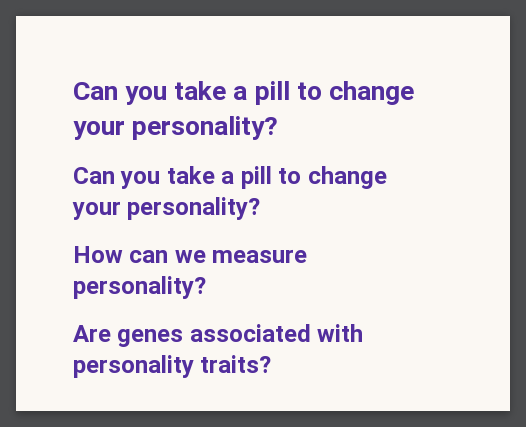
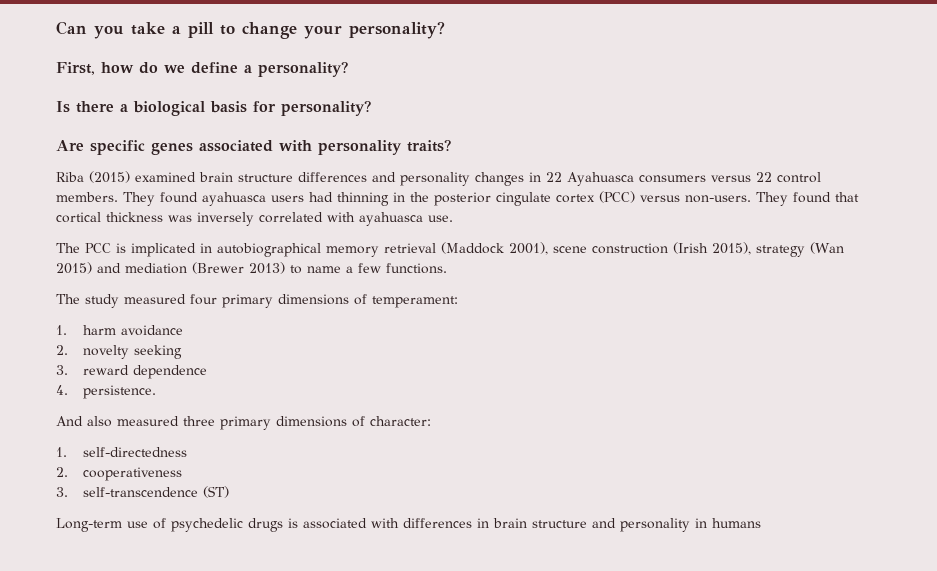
[73,81,414,105] [73,116,279,140] [73,166,387,189] [72,197,261,220] [73,246,308,263] Can you take a pill to change your personality? // Can you take a pill to change your personality? // How can we measure -> [56,21,445,39] [56,61,348,77] [56,101,276,116] Can you take a pill to change your personality? // First, how do we define a personality? // Is there a biological basis for
(111, 333) none -> [90,140,145,155] specific
(272, 364) none -> [56,171,821,186] [56,191,859,206] [56,212,453,226] [56,242,844,257] [56,262,447,274] [56,294,458,308] [56,325,183,336] [56,345,182,359] [56,365,207,379] [56,385,156,399] [56,416,431,430] [56,447,187,457] [56,467,182,481] [56,486,229,498] [56,518,761,532] // Riba (2015) examined brain structure differences and personality changes in 22 Ayahuasca consumers versus 22 control members. They found ayahuasca users had thinning in the posterior cingulate cortex (PCC) versus non-users. They found that cortical thickness was inversely correlated with ayahuasca use. // The PCC is implicated in autobiographical memory retrieval (Maddock 2001), scene construction (Irish 2015), strategy (Wan 2015) and mediation (Brewer 2013) to name a few functions. // The study measured four primary dimensions of temperament: // 1. harm avoidance // 2. novelty seeking // 3. reward dependence // 4. persistence. // And also measured three primary dimensions of character: // 1. self-directedness // 2. cooperativeness // 3. self-transcendence (ST) // Long-term use of psychedelic drugs is associated with differences in brain structure and personality in humans

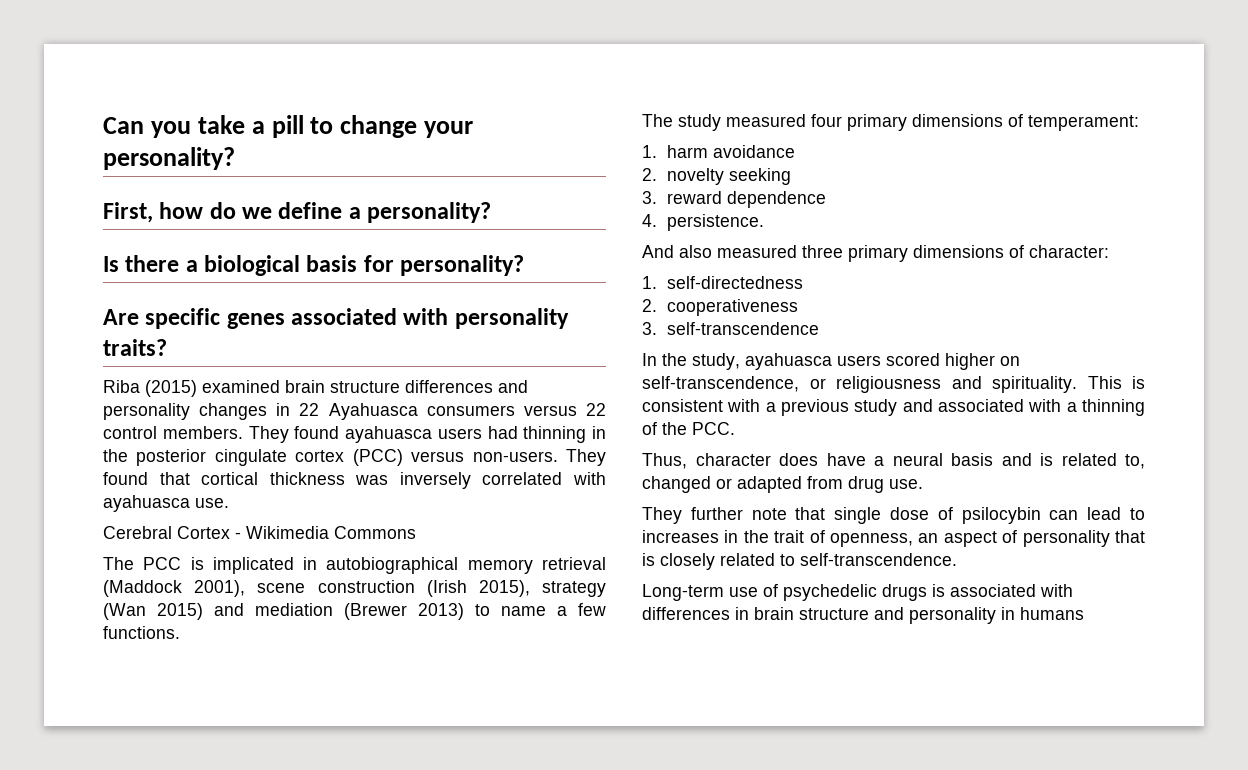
(453, 218) none -> [103,526,416,539] // Cerebral Cortex - Wikimedia Commons
[202,486,229,498] (ST) -> [642,353,1020,370] [642,376,1145,393] [642,399,1145,416] [642,422,735,435] [642,453,1145,469] [642,476,923,493] [642,507,1145,524] [642,530,1145,547] [642,553,957,570] // In the study, ayahuasca users scored higher on self-transcendence, or religiousness and spirituality. This is consistent with a previous study and associated with a thinning of the PCC. // Thus, character does have a neural basis and is related to, changed or adapted from drug use. // They further note that single dose of psilocybin can lead to increases in the trait of openness, an aspect of personality that is closely related to self-transcendence.

